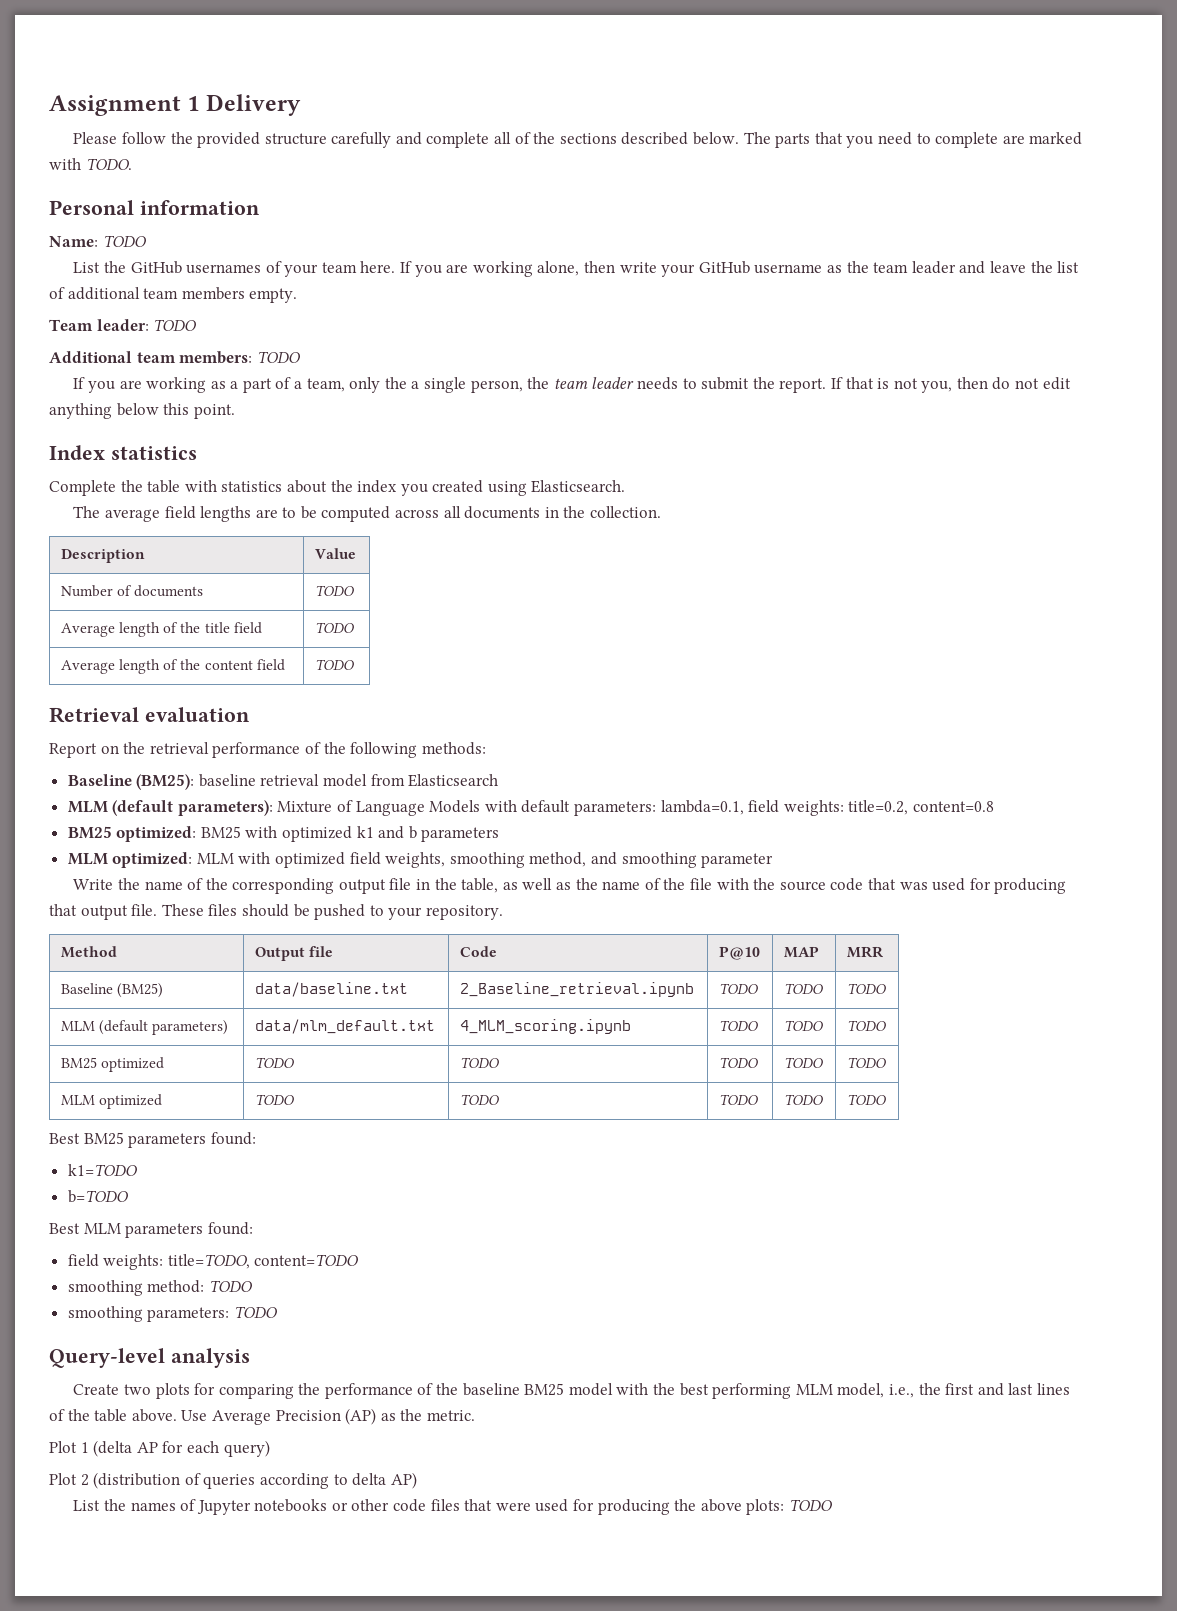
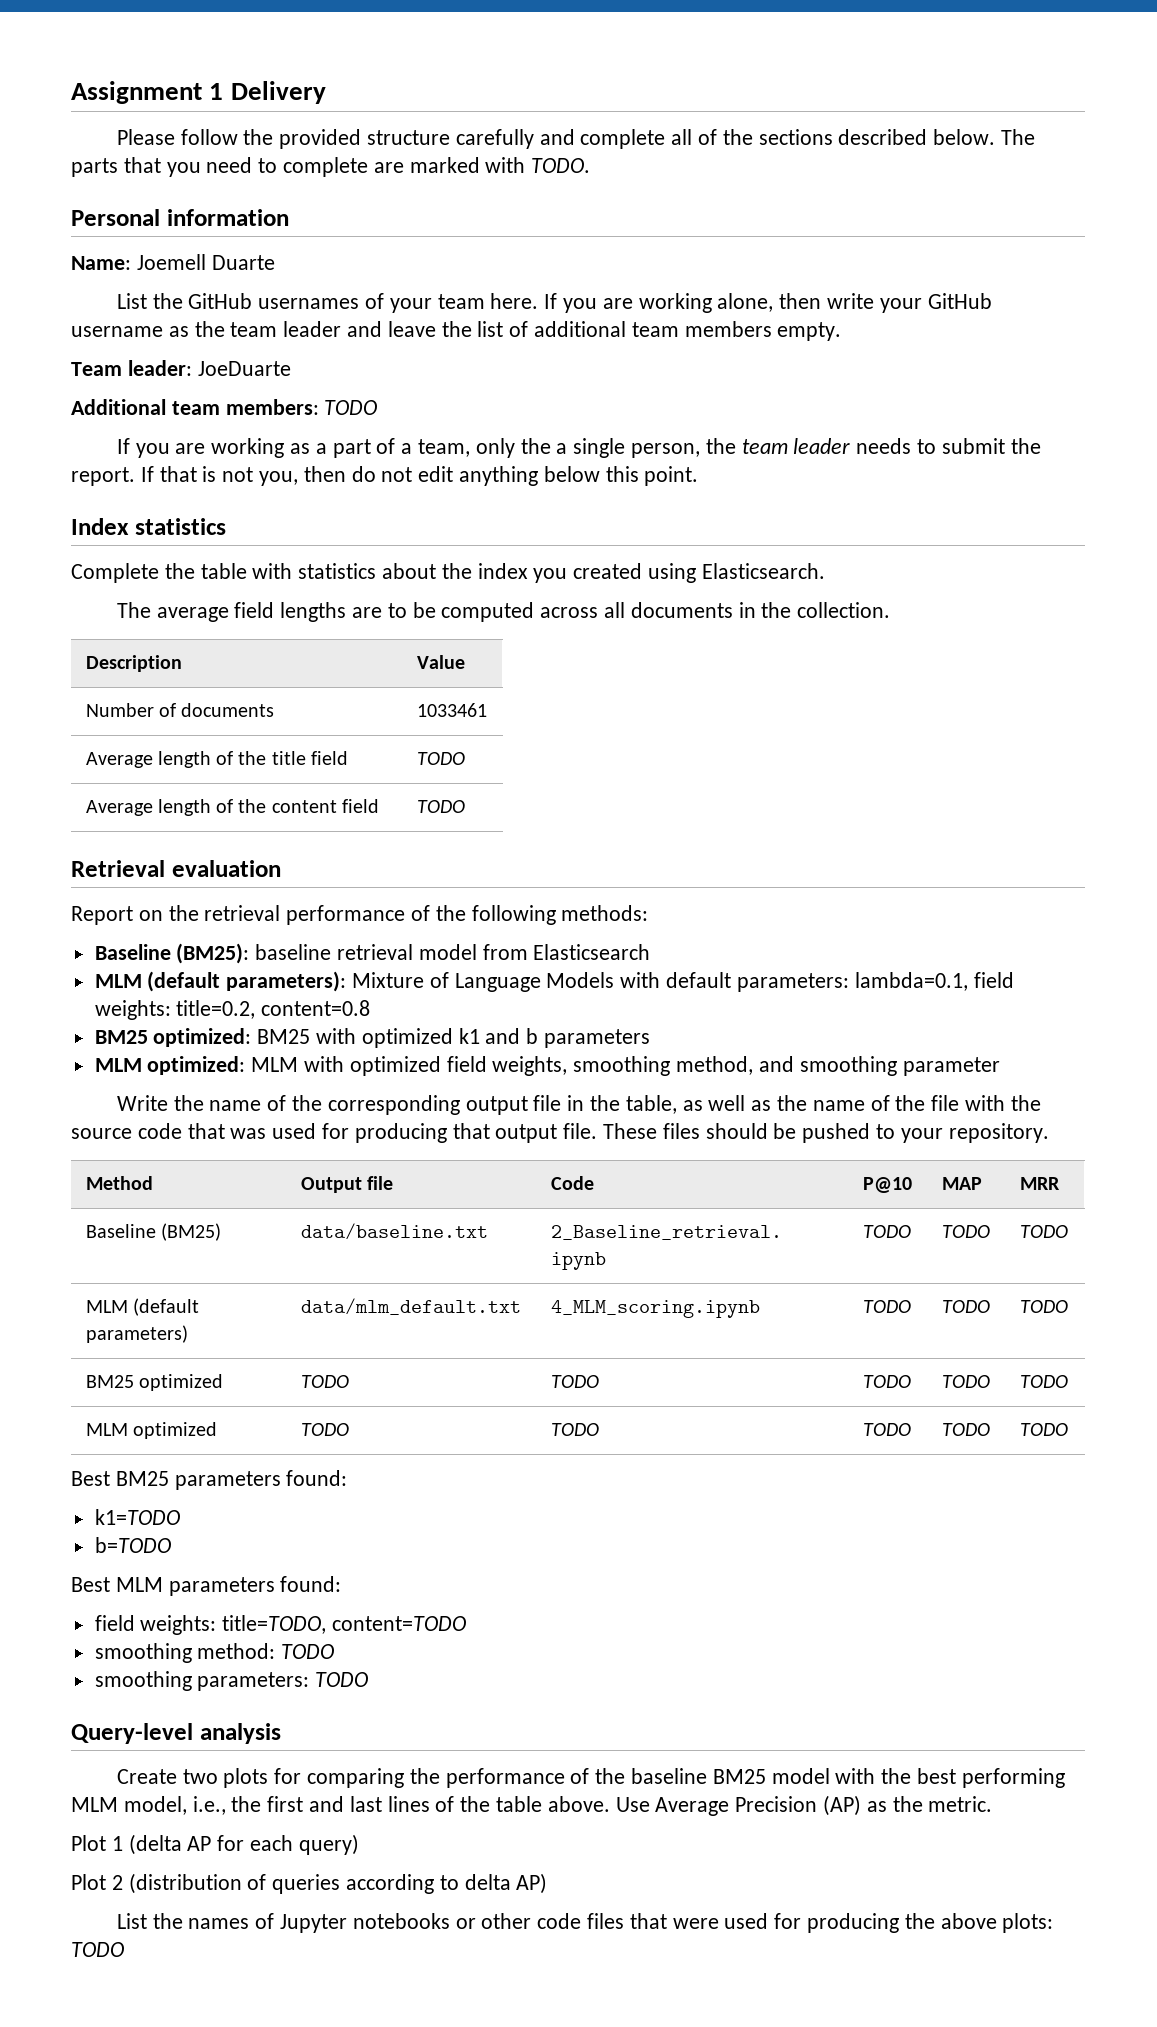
[102,235,146,247] TODO -> [136,254,275,270] Joemell Duarte
[153,319,197,331] TODO -> [197,361,291,376] JoeDuarte
[314,585,354,596] TODO -> [416,703,487,717] 1033461

